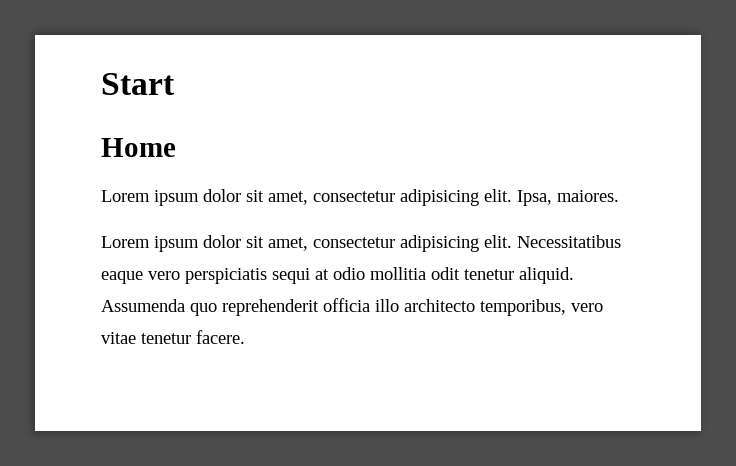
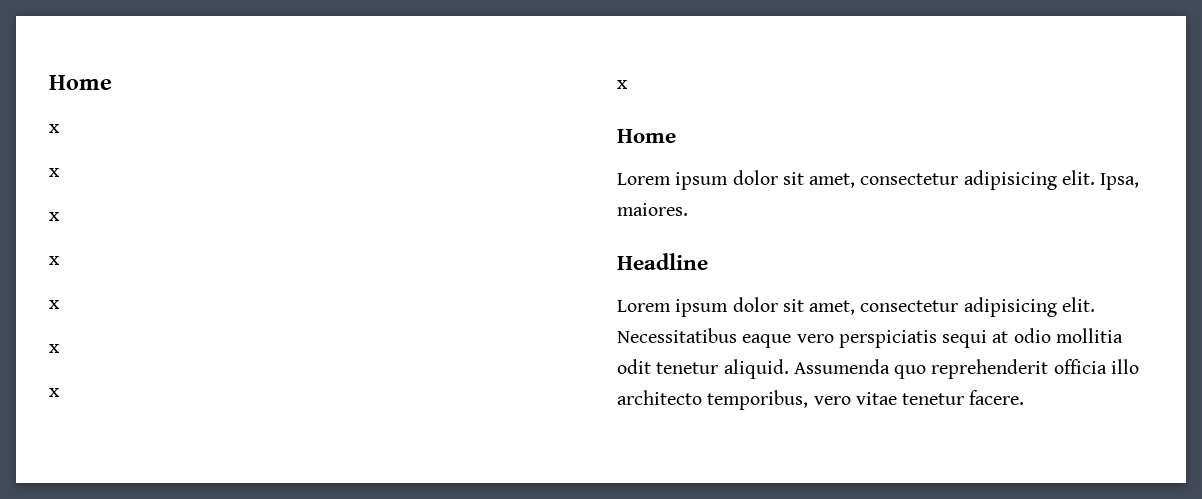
[101,73,175,95] Start -> [49,75,112,90] [49,124,60,133] [49,168,60,177] [49,212,60,221] [49,256,60,265] [49,300,60,309] [49,344,60,353] [49,388,60,397] [617,80,628,89] Home // x // x // x // x // x // x // x // x
(619, 196) none -> [617,253,708,270] // Headline

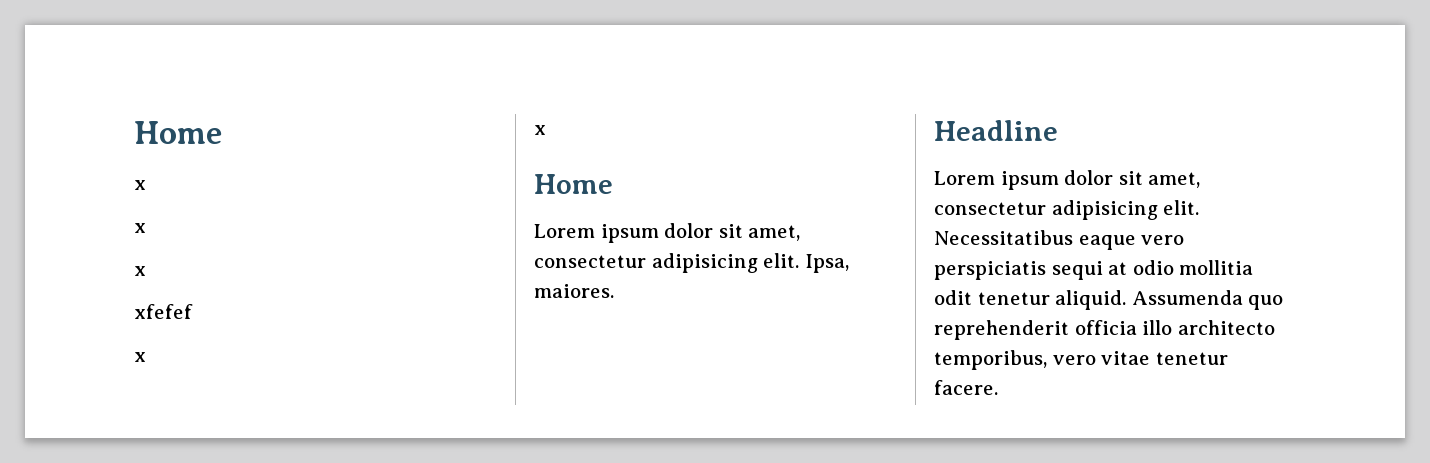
[49,256,60,265] [49,300,60,309] [49,344,60,353] x // x // x -> [134,304,193,319] xfefef

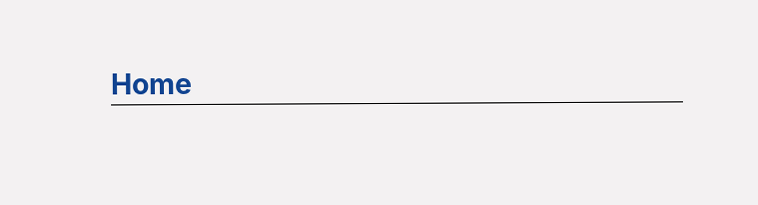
[134,121,222,144] [134,180,146,190] [134,223,146,233] [134,266,146,276] [134,304,193,319] [134,352,146,362] [534,125,546,135] [534,174,613,194] [534,223,801,243] [534,253,849,273] [534,284,614,298] [934,120,1058,141] [934,170,1201,190] [934,200,1200,220] [934,230,1185,250] [934,260,1254,280] [934,290,1284,310] [934,320,1275,340] [934,350,1228,370] [934,380,998,395] Home // x // x // x // xfefef // x // x // Home // Lorem ipsum dolor sit amet, consectetur adipisicing elit. Ipsa, maiores. // Headline // Lorem ipsum dolor sit amet, consectetur adipisicing elit. Necessitatibus eaque vero perspiciatis sequi at odio mollitia odit tenetur aliquid. Assumenda quo reprehenderit officia illo architecto temporibus, vero vitae tenetur facere. -> [110,73,192,95] Home

